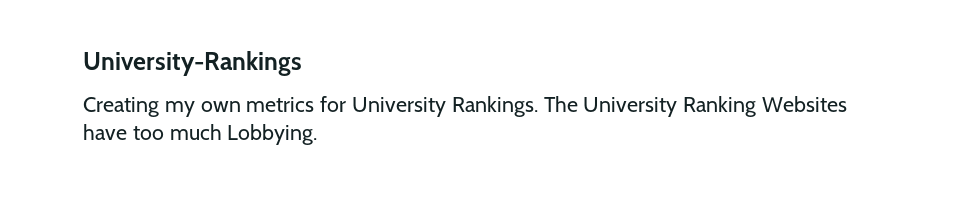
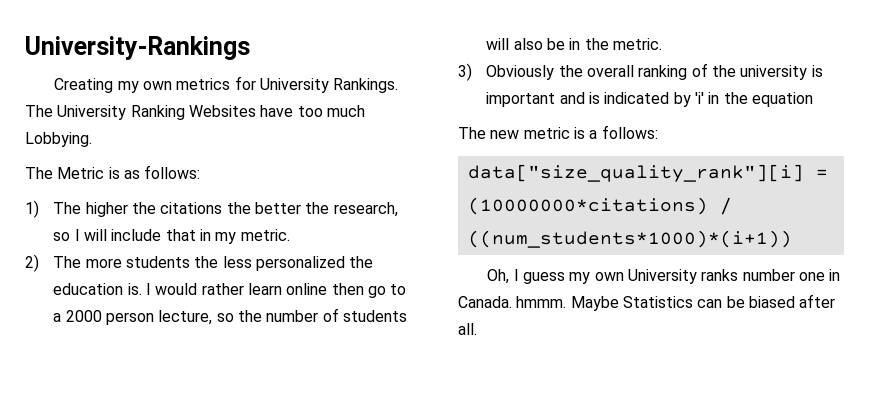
(318, 134) none -> [25,165,201,179] [25,200,398,218] [53,229,290,244] [25,254,374,272] [53,283,407,298] [53,308,407,325] [486,38,662,50] [458,63,823,81] [486,92,813,107] [458,125,658,139] [467,164,828,182] [467,197,732,215] [467,230,792,248] [487,269,841,284] [458,294,836,311] [458,323,477,335] // The Metric is as follows: // 1) The higher the citations the better the research, so I will include that in my metric. // 2) The more students the less personalized the education is. I would rather learn online then go to a 2000 person lecture, so the number of students will also be in the metric. // 3) Obviously the overall ranking of the university is important and is indicated by 'i' in the equation // The new metric is a follows: // data["size_quality_rank"][i] = (10000000*citations) / ((num_students*1000)*(i+1)) // Oh, I guess my own University ranks number one in Canada. hmmm. Maybe Statistics can be biased after all.

